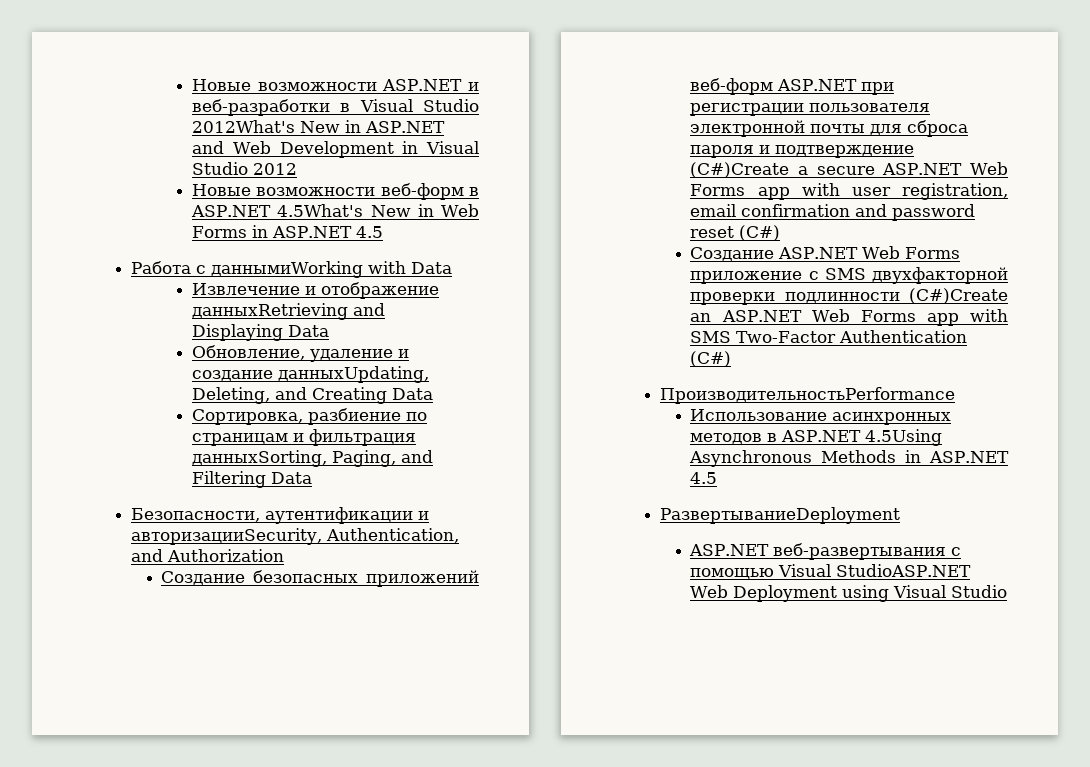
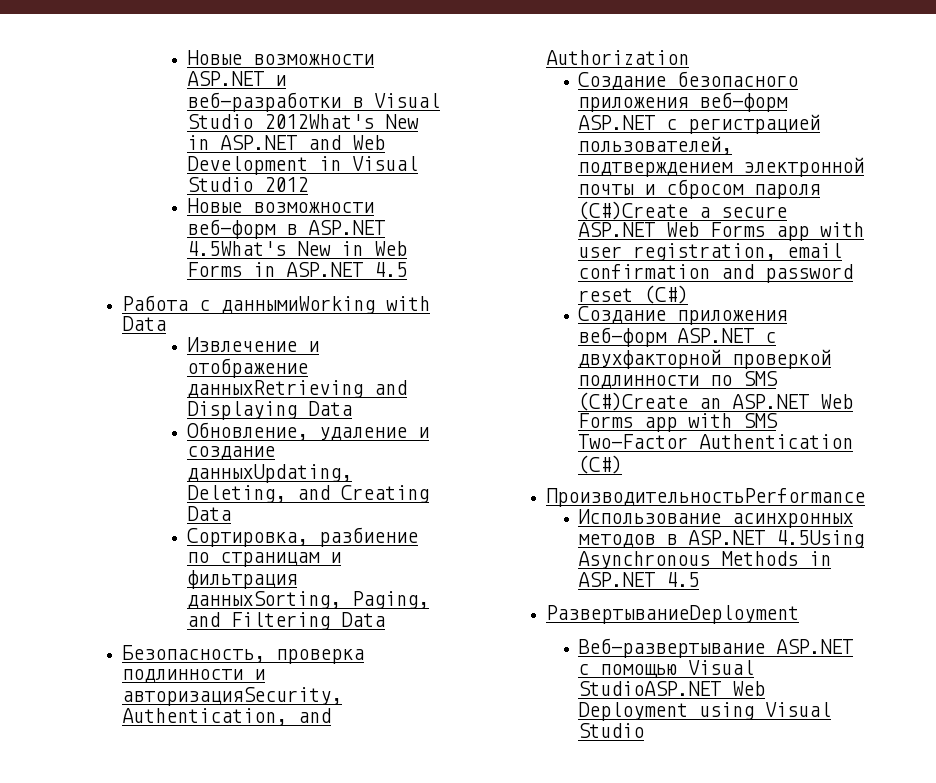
[130,507,429,524] [130,528,322,545] Безопасности, аутентификации и авторизацииSecurity, -> [122,645,365,664] [122,669,266,683] [122,687,343,706] Безопасность, проверка подлинности и авторизацияSecurity,
[253,570,479,587] [690,78,895,95] [690,103,931,116] [690,120,969,137] [690,145,915,158] безопасных приложений веб-форм ASP.NET при регистрации пользователя электронной почты для сброса пароля и подтверждение -> [677,71,799,87] [578,92,789,112] [578,114,821,134] [578,136,733,155] [578,157,865,177] [578,179,821,199] безопасного приложения веб-форм ASP.NET с регистрацией пользователей, подтверждением электронной почты и сбросом пароля
[778,246,961,259] [690,267,1008,284] [690,292,900,305] ASP.NET Web Forms приложение с SMS двухфакторной проверки подлинности -> [677,310,788,325] [578,327,777,347] [578,349,832,369] [578,371,779,389] приложения веб-форм ASP.NET с двухфакторной проверкой подлинности по SMS
[689,543,947,560] ASP.NET веб-развертывания -> [578,638,854,658] Веб-развертывание ASP.NET

